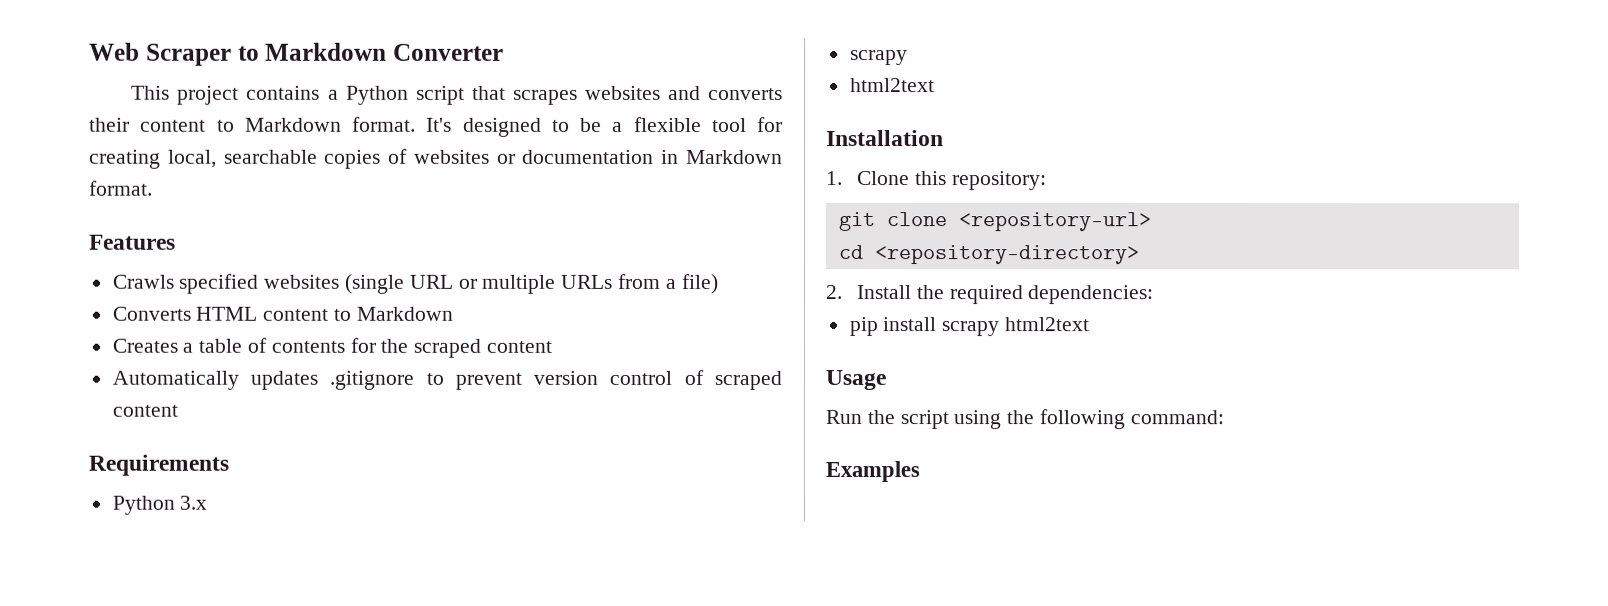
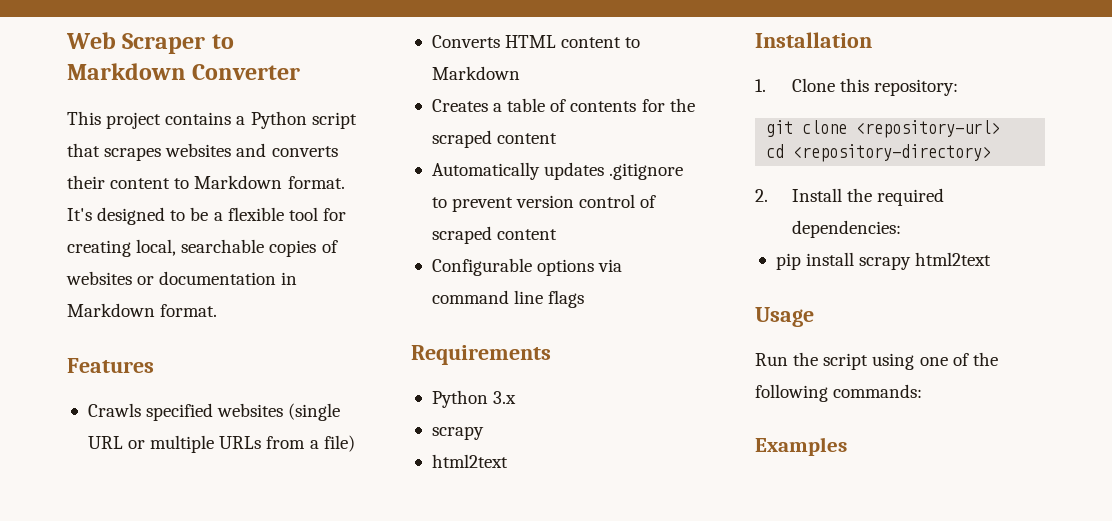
(178, 410) none -> [431,258,623,276] [431,290,585,308] // Configurable options via command line flags
(1002, 420) none -> [919,353,969,366] one of
[1129,410,1224,425] command: -> [833,384,923,398] commands:

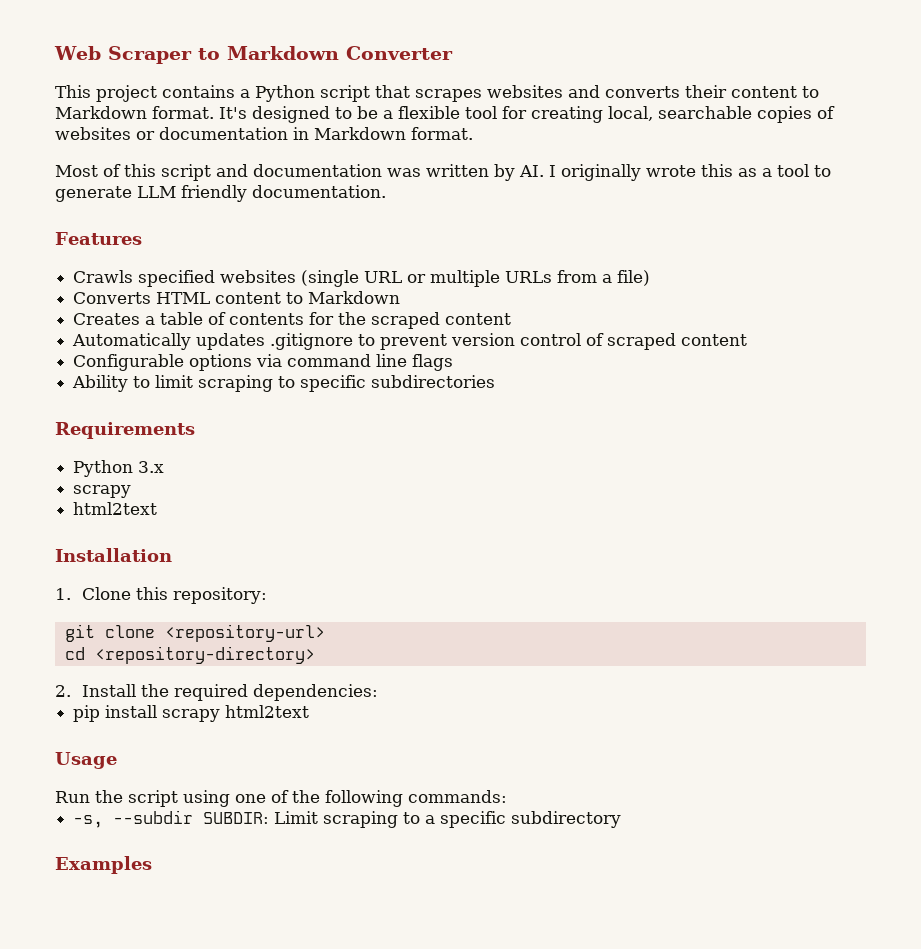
(218, 310) none -> [55,164,831,181] [55,185,386,202] // Most of this script and documentation was written by AI. I originally wrote this as a tool to generate LLM friendly documentation.
(585, 299) none -> [72,375,496,392] // Ability to limit scraping to specific subdirectories
(923, 391) none -> [73,810,622,828] // -s, --subdir SUBDIR: Limit scraping to a specific subdirectory

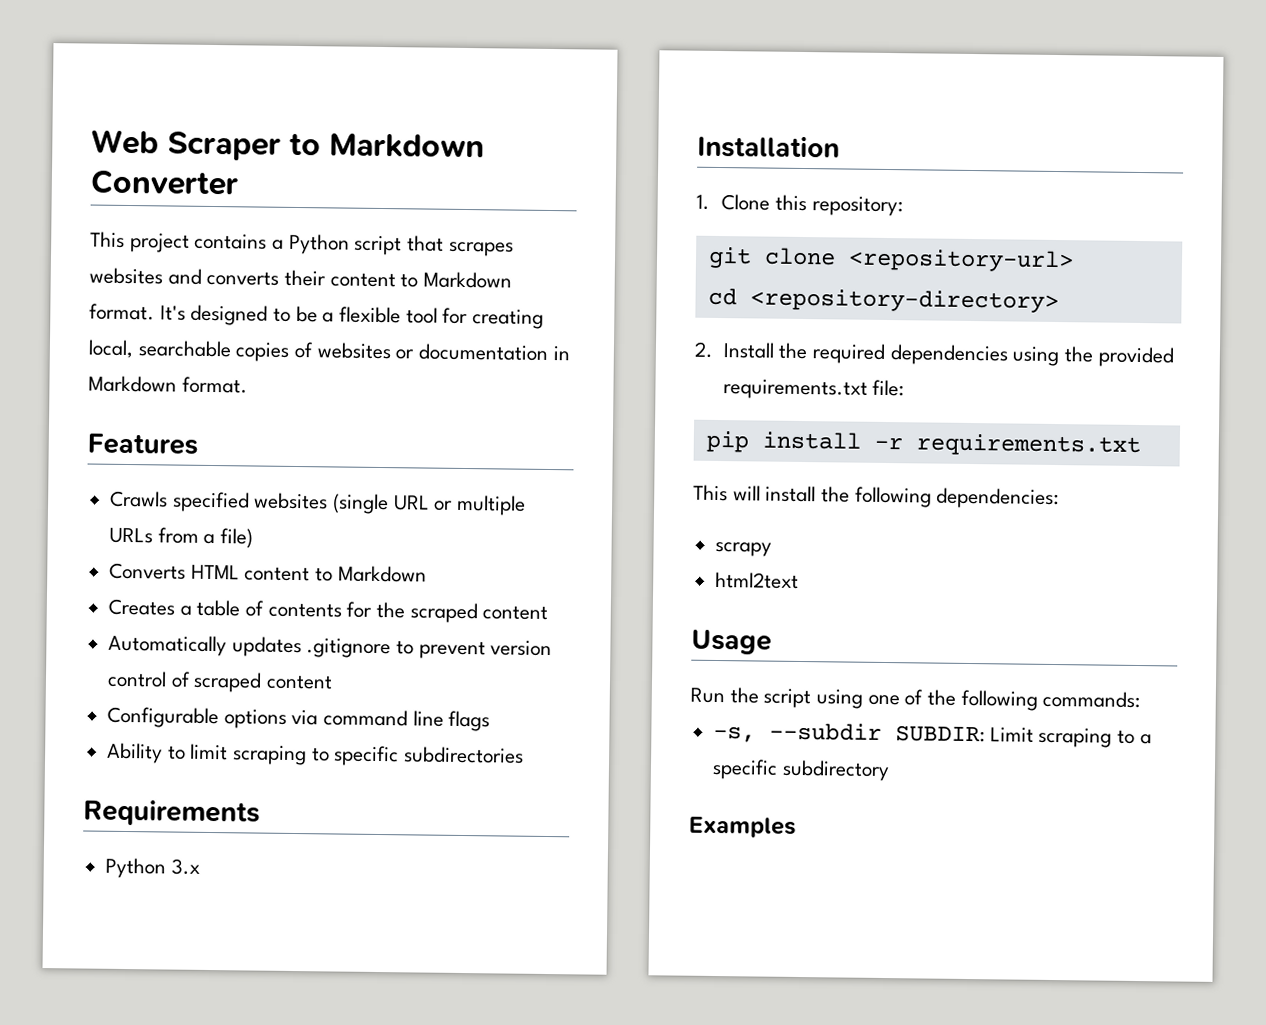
[55,164,831,181] [55,185,386,202] // Most of this script and documentation was written by AI. I originally wrote this as a tool to generate LLM friendly documentation. -> (248, 385) none
[73,485,132,498] [73,502,158,515] // scrapy // html2text -> (200, 866) none
[253,684,379,701] [73,705,221,722] dependencies: // pip install scrapy -> [889,344,1174,368] [722,379,905,400] [705,430,1141,458] [693,484,1060,510] [715,541,773,557] dependencies using the provided requirements.txt file: // pip install -r requirements.txt // This will install the following dependencies: // scrapy //

